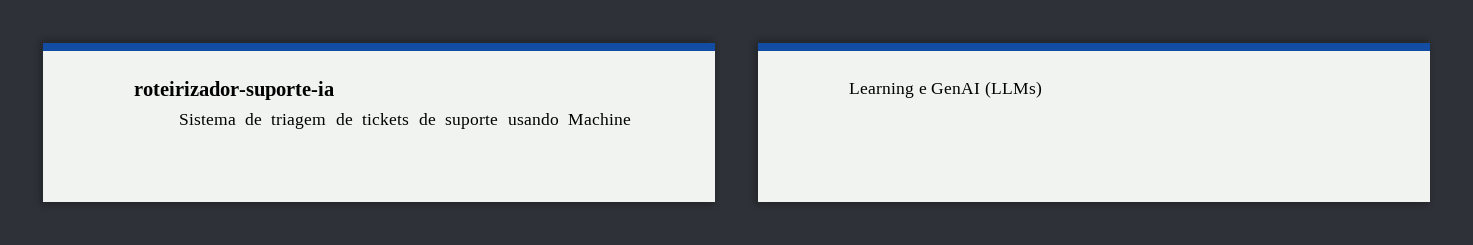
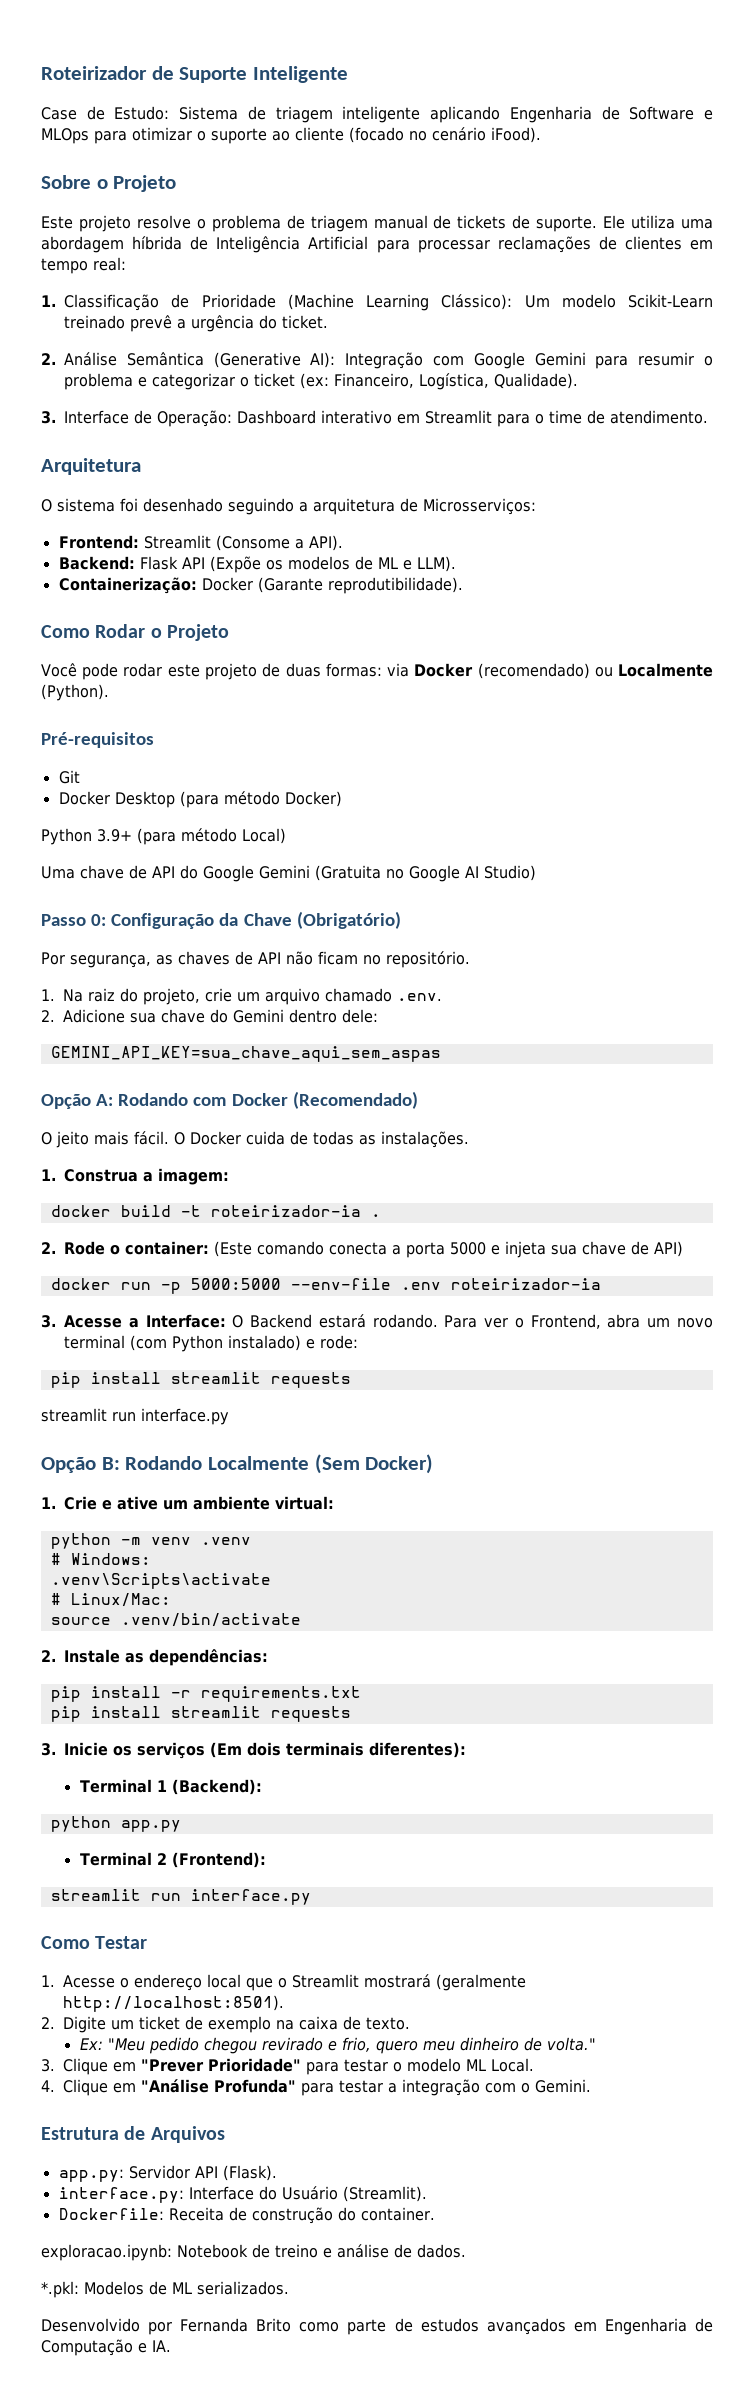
[134,81,334,100] [178,113,631,129] [849,81,1043,98] roteirizador-suporte-ia // Sistema de triagem de tickets de suporte usando Machine Learning e GenAI (LLMs) -> [41,66,349,83] [41,106,714,123] [41,127,541,144] [41,175,177,192] [41,215,714,232] [41,236,714,253] [41,257,126,274] [41,294,713,311] [64,315,328,332] [41,352,713,369] [64,373,578,390] [41,410,708,427] [41,458,141,475] [41,498,536,515] [58,535,343,551] [58,556,456,573] [58,577,463,594] [41,624,230,641] [41,663,713,680] [41,684,109,701] [41,732,154,748] [58,770,80,784] [58,791,342,808] [41,828,286,845] [41,865,536,882] [41,911,401,929] [41,951,470,968] [41,988,442,1005] [41,1009,378,1023] [50,1046,441,1062] [41,1091,418,1109] [41,1131,469,1148] [41,1168,229,1185] [50,1205,381,1217] [41,1241,683,1258] [50,1278,601,1294] [41,1314,713,1329] [64,1335,358,1352] [50,1372,351,1388] [41,1408,229,1425] [41,1454,434,1474] [41,1496,334,1510] [50,1533,251,1549] [50,1553,151,1565] [50,1573,271,1589] [50,1593,171,1607] [50,1613,301,1627] [41,1649,268,1666] [50,1686,361,1702] [50,1706,351,1722] [41,1742,466,1759] [79,1779,262,1795] [50,1816,181,1832] [79,1852,266,1868] [50,1889,311,1905] [41,1936,148,1949] [41,1974,526,1991] [63,1995,284,2012] [41,2016,410,2033] [79,2037,596,2054] [41,2058,534,2075] [41,2079,591,2096] [41,2126,225,2143] [58,2165,277,2182] [58,2186,427,2203] [58,2207,435,2224] [41,2244,466,2261] [41,2281,289,2298] [41,2318,713,2335] [41,2339,171,2356] Roteirizador de Suporte Inteligente // Case de Estudo: Sistema de triagem inteligente aplicando Engenharia de Software e MLOps para otimizar o suporte ao cliente (focado no cenário iFood). // Sobre o Projeto // Este projeto resolve o problema de triagem manual de tickets de suporte. Ele utiliza uma abordagem híbrida de Inteligência Artificial para processar reclamações de clientes em tempo real: // 1. Classificação de Prioridade (Machine Learning Clássico): Um modelo Scikit-Learn treinado prevê a urgência do ticket. // 2. Análise Semântica (Generative AI): Integração com Google Gemini para resumir o problema e categorizar o ticket (ex: Financeiro, Logística, Qualidade). // 3. Interface de Operação: Dashboard interativo em Streamlit para o time de atendimento. // Arquitetura // O sistema foi desenhado seguindo a arquitetura de Microsserviços: // Frontend: Streamlit (Consome a API). // Backend: Flask API (Expõe os modelos de ML e LLM). // Containerização: Docker (Garante reprodutibilidade). // Como Rodar o Projeto // Você pode rodar este projeto de duas formas: via Docker (recomendado) ou Localmente (Python). // Pré-requisitos // Git // Docker Desktop (para método Docker) // Python 3.9+ (para método Local) // Uma chave de API do Google Gemini (Gratuita no Google AI Studio) // Passo 0: Configuração da Chave (Obrigatório) // Por segurança, as chaves de API não ficam no repositório. // 1. Na raiz do projeto, crie um arquivo chamado .env. // 2. Adicione sua chave do Gemini dentro dele: // GEMINI_API_KEY=sua_chave_aqui_sem_aspas // Opção A: Rodando com Docker (Recomendado) // O jeito mais fácil. O Docker cuida de todas as instalações. // 1. Construa a imagem: // docker build -t roteirizador-ia . // 2. Rode o container: (Este comando conecta a porta 5000 e injeta sua chave de API) // docker run -p 5000:5000 --env-file .env roteirizador-ia // 3. Acesse a Interface: O Backend estará rodando. Para ver o Frontend, abra um novo terminal (com Python instalado) e rode: // pip install streamlit requests // streamlit run interface.py // Opção B: Rodando Localmente (Sem Docker) // 1. Crie e ative um ambiente virtual: // python -m venv .venv // # Windows: // .venv\Scripts\activate // # Linux/Mac: // source .venv/bin/activate // 2. Instale as dependências: // pip install -r requirements.txt // pip install streamlit requests // 3. Inicie os serviços (Em dois terminais diferentes): // Terminal 1 (Backend): // python app.py // Terminal 2 (Frontend): // streamlit run interface.py // Como Testar // 1. Acesse o endereço local que o Streamlit mostrará (geralmente http://localhost:8501). // 2. Digite um ticket de exemplo na caixa de texto. // Ex: "Meu pedido chegou revirado e frio, quero meu dinheiro de volta." // 3. Clique em "Prever Prioridade" para testar o modelo ML Local. // 4. Clique em "Análise Profunda" para testar a integração com o Gemini. // Estrutura de Arquivos // app.py: Servidor API (Flask). // interface.py: Interface do Usuário (Streamlit). // Dockerfile: Receita de construção do container. // exploracao.ipynb: Notebook de treino e análise de dados. // *.pkl: Modelos de ML serializados. // Desenvolvido por Fernanda Brito como parte de estudos avançados em Engenharia de Computação e IA.

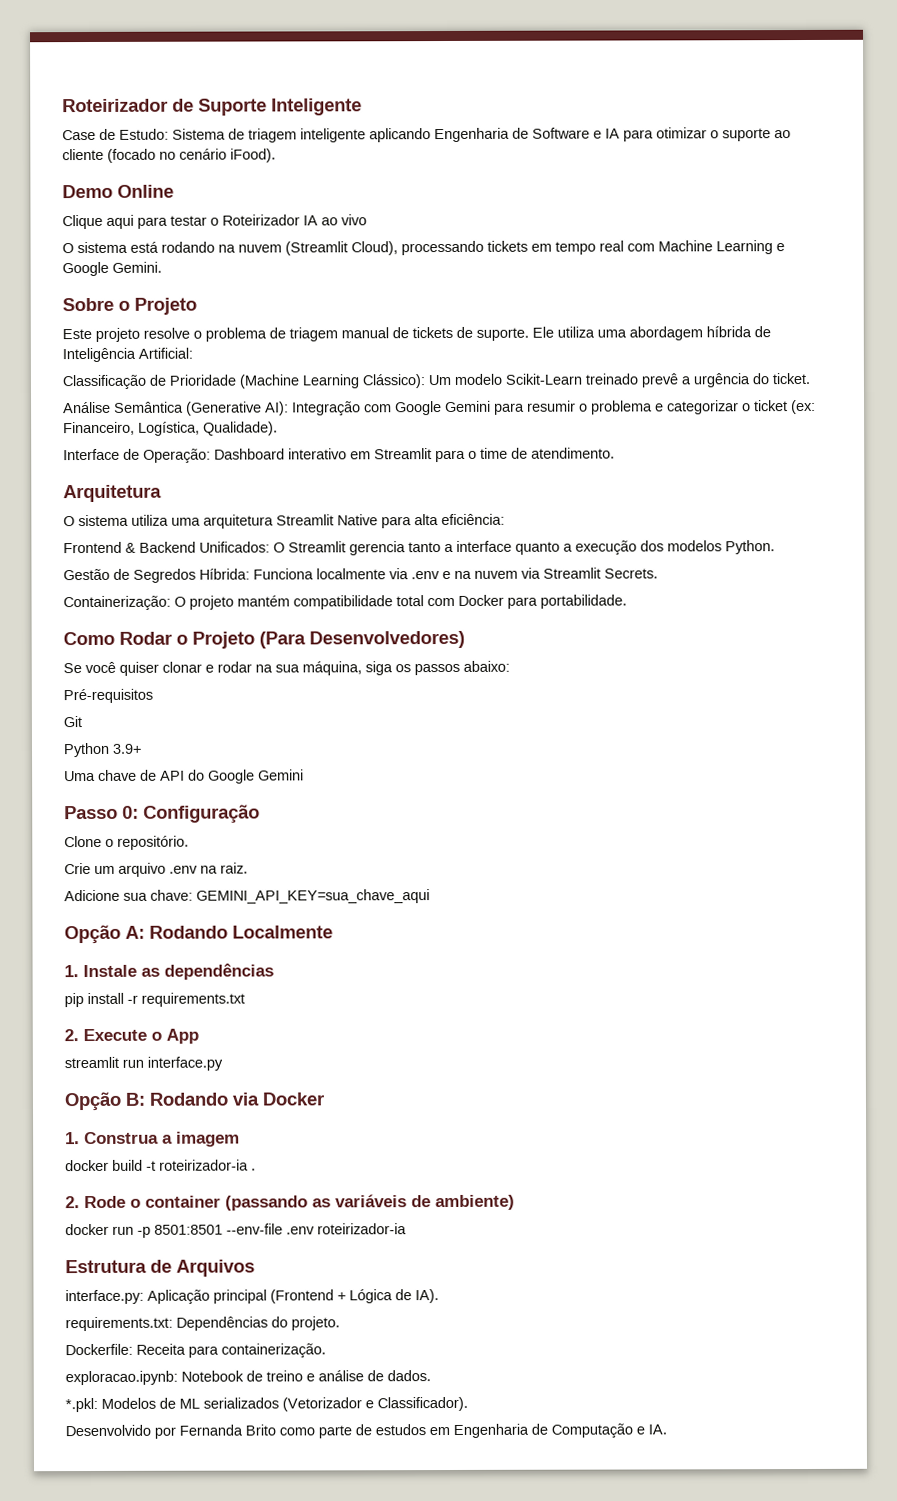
[41,128,89,144] MLOps -> [605,128,620,139] IA
(541, 135) none -> [62,184,174,199] [62,214,367,230] [62,240,785,256] [62,261,162,277] // Demo Online // Clique aqui para testar o Roteirizador IA ao vivo // O sistema está rodando na nuvem (Streamlit Cloud), processando tickets em tempo real com Machine Learning e Google Gemini.
[308,236,714,253] [41,257,126,274] [41,295,56,307] Artificial para processar reclamações de clientes em tempo real: // 1. -> [138,347,193,359] Artificial: //
[41,353,56,365] 2. -> (810, 378) none
[41,411,56,424] 3. -> (278, 428) none
[120,498,536,515] [58,535,343,551] [58,556,456,573] [58,577,463,594] [41,624,230,641] [41,663,713,680] [41,684,109,701] [41,732,154,748] [58,770,80,784] [58,791,342,808] foi desenhado seguindo a arquitetura de Microsserviços: // Frontend: Streamlit (Consome a API). // Backend: Flask API (Expõe os modelos de ML e LLM). // Containerização: Docker (Garante reprodutibilidade). // Como Rodar o Projeto // Você pode rodar este projeto de duas formas: via Docker (recomendado) ou Localmente (Python). // Pré-requisitos // Git // Docker Desktop (para método Docker) -> [131,513,505,529] [63,540,775,556] [63,567,658,583] [63,594,627,611] [63,630,465,649] [63,660,510,676] [63,688,153,704] [63,716,82,728] utiliza uma arquitetura Streamlit Native para alta eficiência: // Frontend & Backend Unificados: O Streamlit gerencia tanto a interface quanto a execução dos modelos Python. // Gestão de Segredos Híbrida: Funciona localmente via .env e na nuvem via Streamlit Secrets. // Containerização: O projeto mantém compatibilidade total com Docker para portabilidade. // Como Rodar o Projeto (Para Desenvolvedores) // Se você quiser clonar e rodar na sua máquina, siga os passos abaixo: // Pré-requisitos // Git
[137,828,286,845] (para método Local) -> (142, 748) none
[315,865,536,882] [41,911,401,929] [41,951,470,968] [41,988,442,1005] [41,1009,378,1023] [50,1046,441,1062] [41,1091,418,1109] [41,1131,469,1148] [41,1168,229,1185] [50,1205,381,1217] [41,1241,683,1258] [50,1278,601,1294] [41,1314,713,1329] [64,1335,358,1352] [50,1372,351,1388] (Gratuita no Google AI Studio) // Passo 0: Configuração da Chave (Obrigatório) // Por segurança, as chaves de API não ficam no repositório. // 1. Na raiz do projeto, crie um arquivo chamado .env. // 2. Adicione sua chave do Gemini dentro dele: // GEMINI_API_KEY=sua_chave_aqui_sem_aspas // Opção A: Rodando com Docker (Recomendado) // O jeito mais fácil. O Docker cuida de todas as instalações. // 1. Construa a imagem: // docker build -t roteirizador-ia . // 2. Rode o container: (Este comando conecta a porta 5000 e injeta sua chave de API) // docker run -p 5000:5000 --env-file .env roteirizador-ia // 3. Acesse a Interface: O Backend estará rodando. Para ver o Frontend, abra um novo terminal (com Python instalado) e rode: // pip install streamlit requests -> [64,804,260,824] [64,835,189,850] [64,862,248,877] [64,889,430,904] [64,924,333,945] [64,963,274,980] [64,992,245,1008] [64,1028,199,1044] // Passo 0: Configuração // Clone o repositório. // Crie um arquivo .env na raiz. // Adicione sua chave: GEMINI_API_KEY=sua_chave_aqui // Opção A: Rodando Localmente // 1. Instale as dependências // pip install -r requirements.txt // 2. Execute o App
[208,1454,434,1474] [41,1496,334,1510] [50,1533,251,1549] [50,1553,151,1565] [50,1573,271,1589] [50,1593,171,1607] [50,1613,301,1627] [41,1649,268,1666] [50,1686,361,1702] [50,1706,351,1722] [41,1742,466,1759] [79,1779,262,1795] [50,1816,181,1832] [79,1852,266,1868] [50,1889,311,1905] [41,1936,148,1949] [41,1974,526,1991] [63,1995,284,2012] [41,2016,410,2033] [79,2037,596,2054] [41,2058,534,2075] [41,2079,591,2096] [41,2126,225,2143] [58,2165,277,2182] [58,2186,427,2203] [58,2207,435,2224] Localmente (Sem Docker) // 1. Crie e ative um ambiente virtual: // python -m venv .venv // # Windows: // .venv\Scripts\activate // # Linux/Mac: // source .venv/bin/activate // 2. Instale as dependências: // pip install -r requirements.txt // pip install streamlit requests // 3. Inicie os serviços (Em dois terminais diferentes): // Terminal 1 (Backend): // python app.py // Terminal 2 (Frontend): // streamlit run interface.py // Como Testar // 1. Acesse o endereço local que o Streamlit mostrará (geralmente http://localhost:8501). // 2. Digite um ticket de exemplo na caixa de texto. // Ex: "Meu pedido chegou revirado e frio, quero meu dinheiro de volta." // 3. Clique em "Prever Prioridade" para testar o modelo ML Local. // 4. Clique em "Análise Profunda" para testar a integração com o Gemini. // Estrutura de Arquivos // app.py: Servidor API (Flask). // interface.py: Interface do Usuário (Streamlit). // Dockerfile: Receita de construção do container. -> [232,1092,324,1106] [65,1131,240,1147] [65,1159,256,1172] [65,1194,515,1211] [65,1223,407,1238] [65,1259,255,1277] [65,1289,439,1305] [65,1316,340,1332] [65,1343,326,1358] via Docker // 1. Construa a imagem // docker build -t roteirizador-ia . // 2. Rode o container (passando as variáveis de ambiente) // docker run -p 8501:8501 --env-file .env roteirizador-ia // Estrutura de Arquivos // interface.py: Aplicação principal (Frontend + Lógica de IA). // requirements.txt: Dependências do projeto. // Dockerfile: Receita para containerização.
[197,2281,289,2295] serializados. -> [203,1396,468,1412] serializados (Vetorizador e Classificador).
[486,2318,566,2335] avançados -> (426, 1430) none

